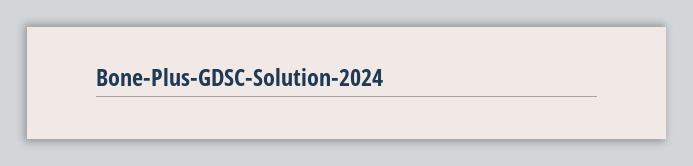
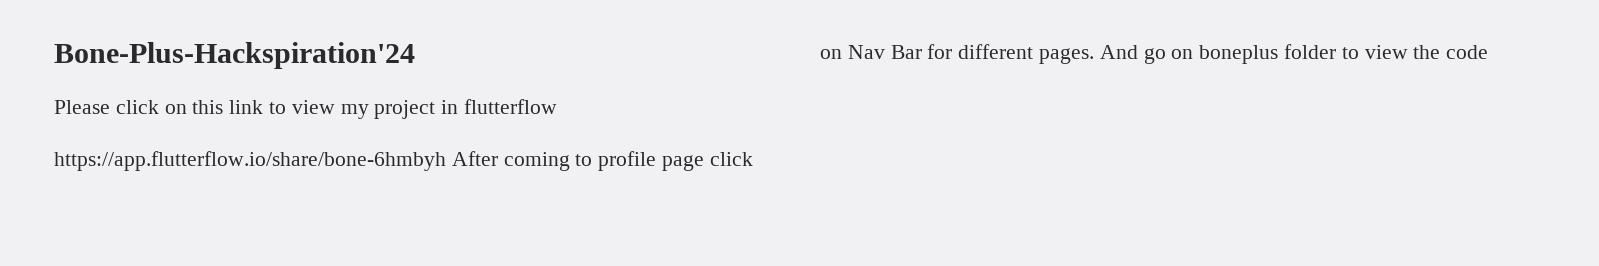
[96,68,383,86] Bone-Plus-GDSC-Solution-2024 -> [54,42,415,69] [54,99,558,119] [54,151,753,171] [820,44,1489,64] Bone-Plus-Hackspiration'24 // Please click on this link to view my project in flutterflow // https://app.flutterflow.io/share/bone-6hmbyh After coming to profile page click on Nav Bar for different pages. And go on boneplus folder to view the code

